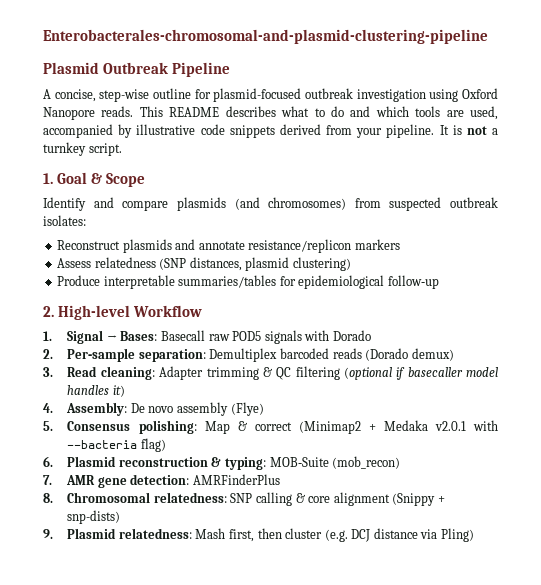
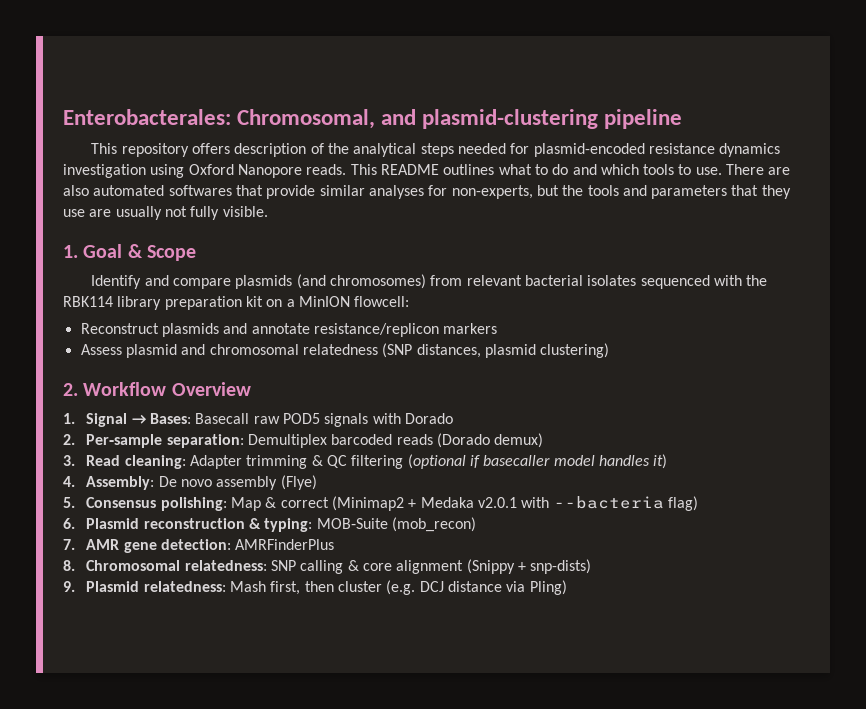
[43,29,488,44] [43,62,231,77] [43,88,353,102] Enterobacterales-chromosomal-and-plasmid-clustering-pipeline // Plasmid Outbreak Pipeline // A concise, step-wise outline for plasmid-focused outbreak -> [63,109,683,129] [91,143,781,157] Enterobacterales: Chromosomal, and plasmid-clustering pipeline // This repository offers description of the analytical steps needed for plasmid-encoded resistance dynamics
[225,106,276,117] describes -> [443,164,495,175] outlines
[446,106,499,120] [43,124,499,138] [43,142,122,156] are used, accompanied by illustrative code snippets derived from your pipeline. It is not a turnkey script. -> [678,164,791,175] [63,185,791,199] [63,206,268,220] to use. There are also automated softwares that provide similar analyses for non-experts, but the tools and parameters that they use are usually not fully visible.
[389,197,498,211] [43,215,86,226] suspected outbreak isolates: -> [466,275,768,289] [63,296,410,310] relevant bacterial isolates sequenced with the RBK114 library preparation kit on a MinION flowcell:
(92, 263) none -> [125,344,299,358] plasmid and chromosomal
[57,275,439,289] [43,305,130,320] // Produce interpretable summaries/tables for epidemiological follow‑up // 2. High-level -> [63,383,78,396] // 2.
(202, 311) none -> [171,382,251,396] Overview

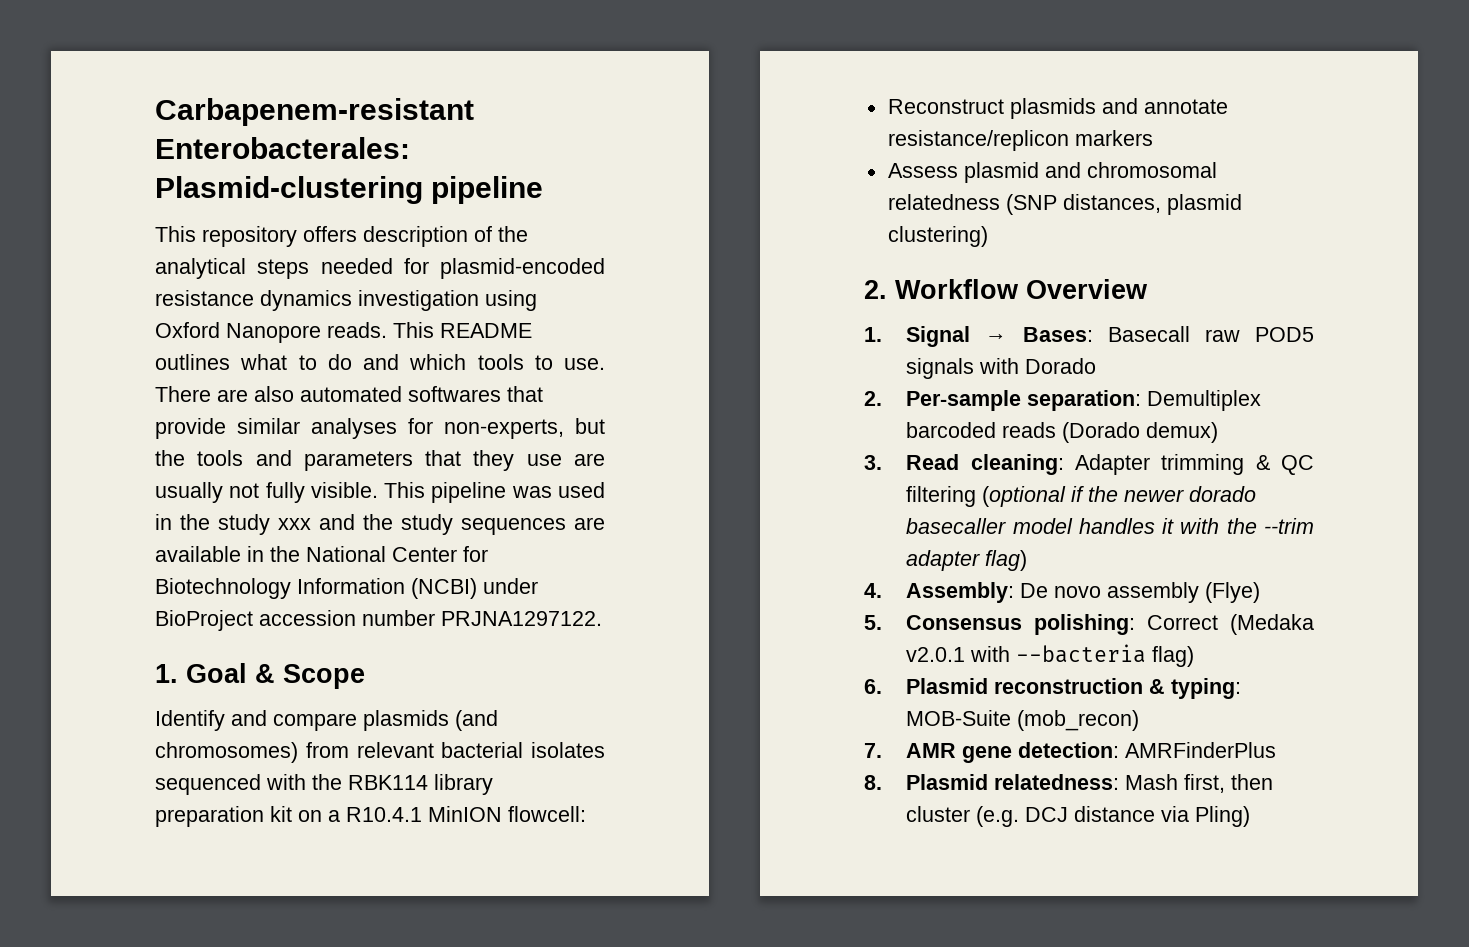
[63,109,599,129] Enterobacterales: Chromosomal, and plasmid-clustering -> [155,98,474,126] [155,137,410,159] [155,176,423,204] Carbapenem-resistant Enterobacterales: Plasmid-clustering
(268, 211) none -> [384,482,605,503] [155,514,605,535] [155,546,488,562] [155,578,538,599] [155,610,602,631] This pipeline was used in the study xxx and the study sequences are available in the National Center for Biotechnology Information (NCBI) under BioProject accession number PRJNA1297122.
(295, 303) none -> [346,807,422,822] R10.4.1
[483,454,668,469] basecaller model handles it) -> [1088,486,1257,502] [906,518,1314,534] [906,550,1028,571] the newer dorado basecaller model handles it with the --trim adapter flag)
[231,496,474,511] Map & correct (Minimap2 + Medaka -> [1147,614,1314,635] Correct (Medaka
[86,559,592,574] [63,581,75,592] Chromosomal relatedness: SNP calling & core alignment (Snippy + snp-dists) // 9. -> (882, 782) none

